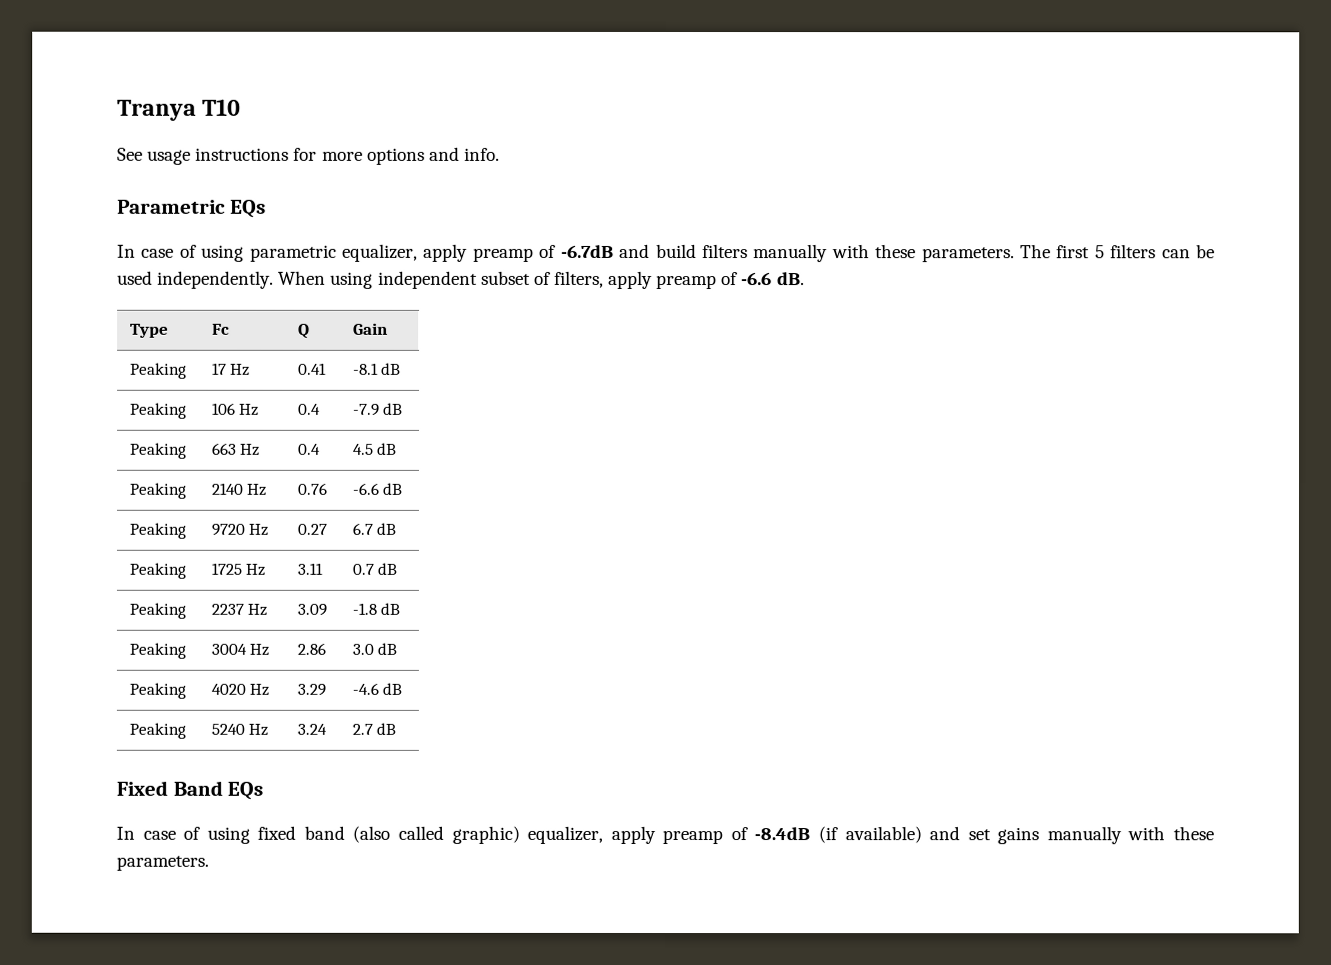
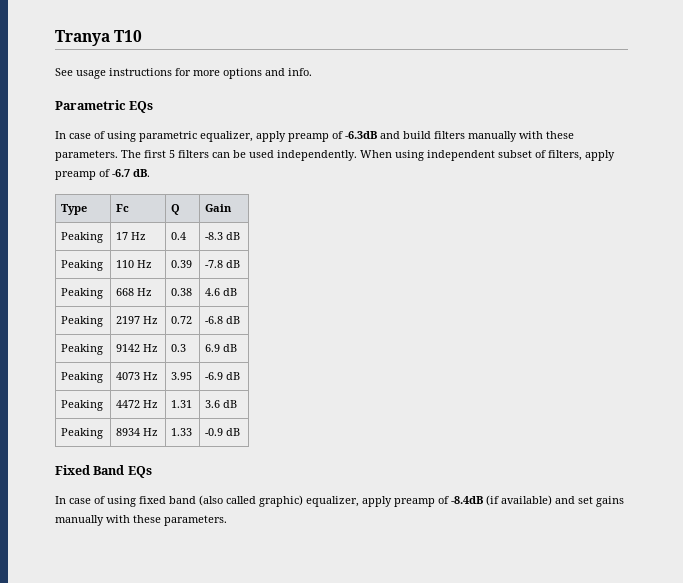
[560,244,614,258] -6.7dB -> [345,131,377,139] -6.3dB
[741,272,773,286] -6.6 -> [112,169,130,177] -6.7
[297,362,327,375] [352,362,402,375] [129,402,187,419] [211,402,260,416] [297,403,321,415] [352,402,404,416] [129,442,187,459] [211,442,261,456] [297,443,321,455] [352,442,398,455] [128,482,186,499] [210,482,267,496] [296,482,327,495] [351,482,403,495] [128,522,186,539] [210,523,269,536] [296,523,327,535] [351,522,397,535] [128,562,186,579] [210,562,266,576] [296,562,323,575] [351,562,398,575] [128,602,186,619] [210,603,268,616] [296,603,327,616] [351,602,401,615] [128,642,186,659] [210,643,270,656] [296,642,326,655] [351,642,398,655] [128,682,186,699] [210,683,270,696] [296,683,326,696] [351,682,403,695] [128,722,186,739] [210,723,269,736] [296,723,327,735] [351,723,373,735] 0.41 | -8.1 dB // Peaking | 106 Hz | 0.4 | -7.9 dB // Peaking | 663 Hz | 0.4 | 4.5 dB // Peaking | 2140 Hz | 0.76 | -6.6 dB // Peaking | 9720 Hz | 0.27 | 6.7 dB // Peaking | 1725 Hz | 3.11 | 0.7 dB // Peaking | 2237 Hz | 3.09 | -1.8 dB // Peaking | 3004 Hz | 2.86 | 3.0 dB // Peaking | 4020 Hz | 3.29 | -4.6 dB // Peaking | 5240 Hz | 3.24 | 2.7 -> [171,232,187,240] [205,232,241,240] [61,260,104,271] [116,260,153,268] [171,260,193,268] [205,260,241,268] [61,288,104,299] [116,288,153,296] [171,288,193,296] [205,288,238,296] [61,316,104,327] [116,316,159,324] [171,316,193,324] [205,316,241,324] [61,344,104,355] [116,344,159,352] [171,344,187,352] [205,344,238,352] [61,372,104,383] [116,372,159,380] [171,372,193,380] [205,372,241,380] [61,400,104,411] [116,400,159,408] [171,400,193,408] [205,400,238,408] [61,428,104,439] [116,428,159,436] [171,428,193,436] [205,428,224,436] 0.4 | -8.3 dB // Peaking | 110 Hz | 0.39 | -7.8 dB // Peaking | 668 Hz | 0.38 | 4.6 dB // Peaking | 2197 Hz | 0.72 | -6.8 dB // Peaking | 9142 Hz | 0.3 | 6.9 dB // Peaking | 4073 Hz | 3.95 | -6.9 dB // Peaking | 4472 Hz | 1.31 | 3.6 dB // Peaking | 8934 Hz | 1.33 | -0.9

